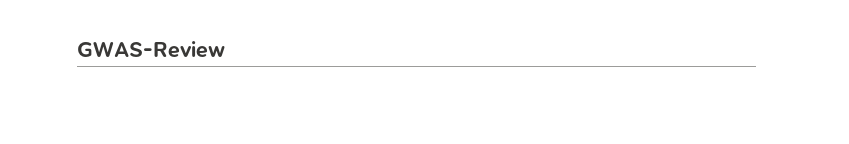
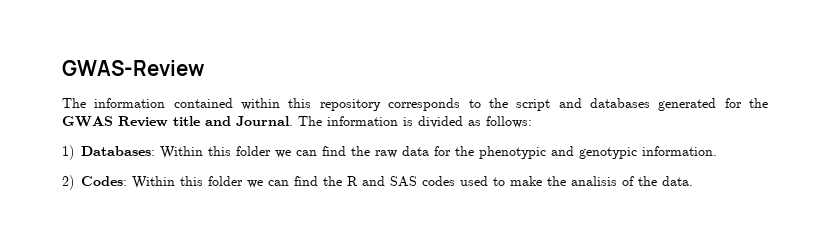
(225, 49) none -> [62,98,768,111] [62,116,532,128] [62,145,717,160] [62,175,693,190] // The information contained within this repository corresponds to the script and databases generated for the GWAS Review title and Journal. The information is divided as follows: // 1) Databases: Within this folder we can find the raw data for the phenotypic and genotypic information. // 2) Codes: Within this folder we can find the R and SAS codes used to make the analisis of the data.

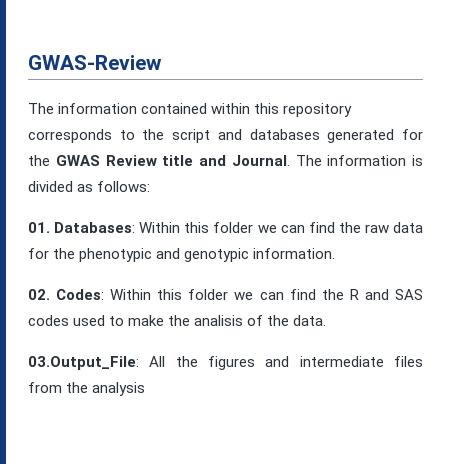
[62,145,74,160] 1) -> [28,222,50,233] 01.
[62,175,74,190] 2) -> [28,289,50,300] 02.
(693, 181) none -> [28,356,423,370] [28,382,146,396] // 03.Output_File: All the figures and intermediate files from the analysis

